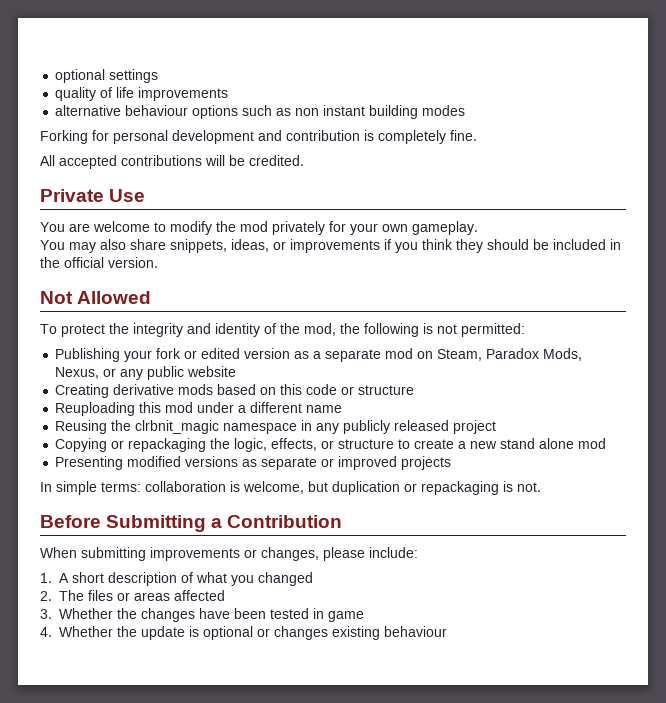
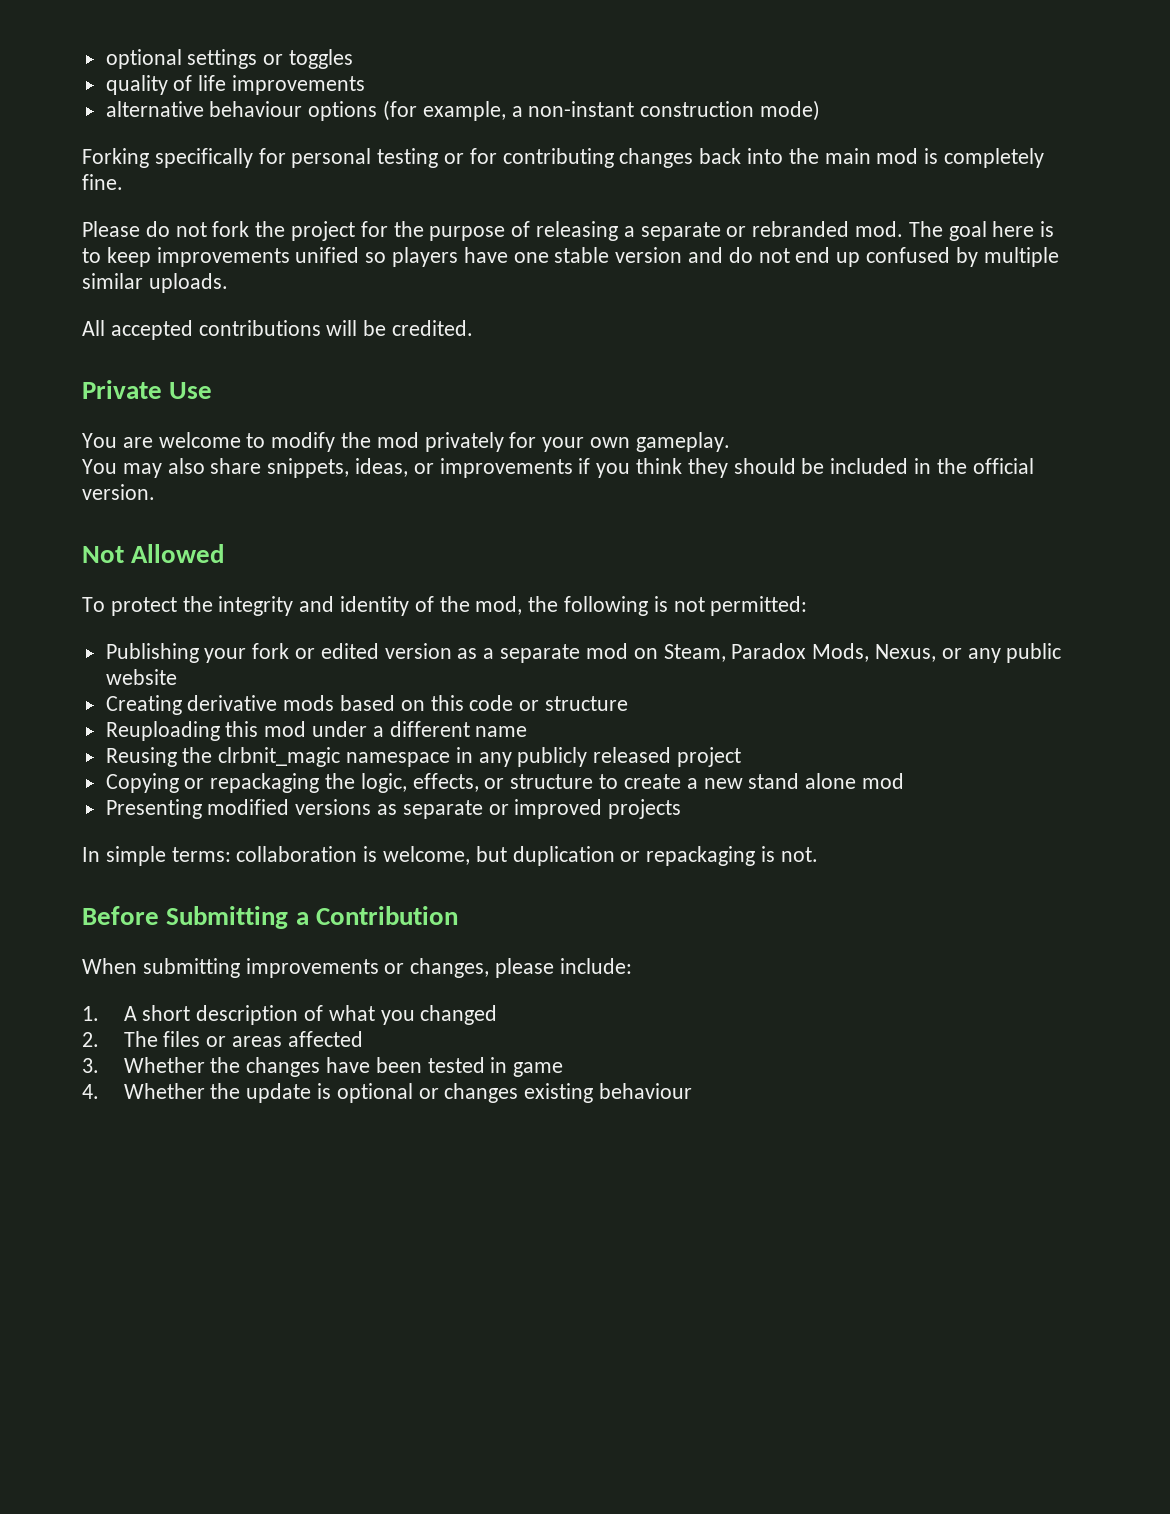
(159, 76) none -> [263,49,354,69] or toggles
[242,105,466,119] such as non instant building modes -> [383,100,821,121] (for example, a non-instant construction mode)
(88, 137) none -> [154,148,253,168] specifically
[172,130,477,144] development and contribution is completely fine. -> [377,148,1045,168] [82,174,123,190] [82,221,1055,241] [82,247,1059,267] [82,273,228,293] testing or for contributing changes back into the main mod is completely fine. // Please do not fork the project for the purpose of releasing a separate or rebranded mod. The goal here is to keep improvements unified so players have one stable version and do not end up confused by multiple similar uploads.

